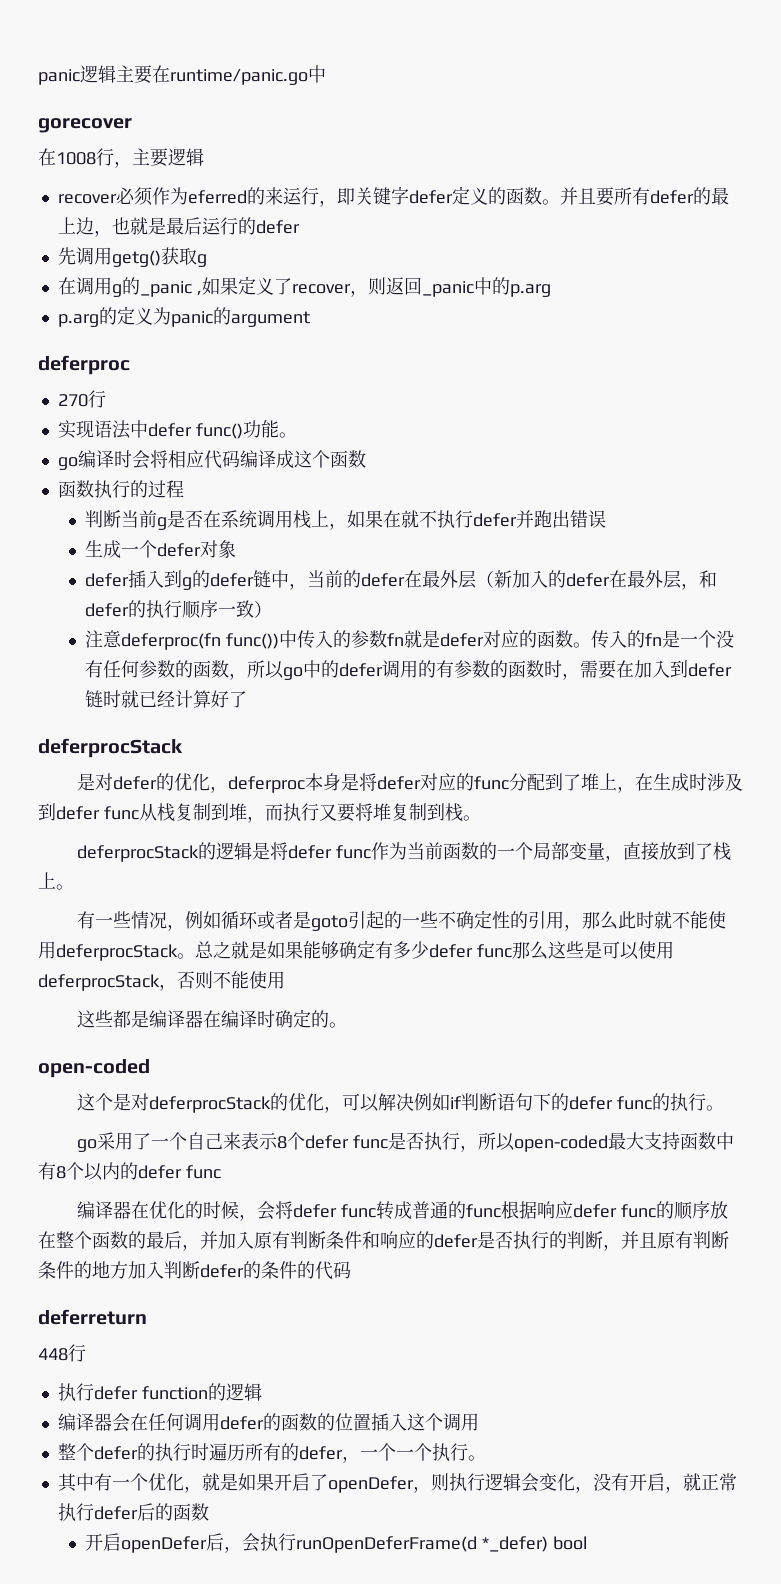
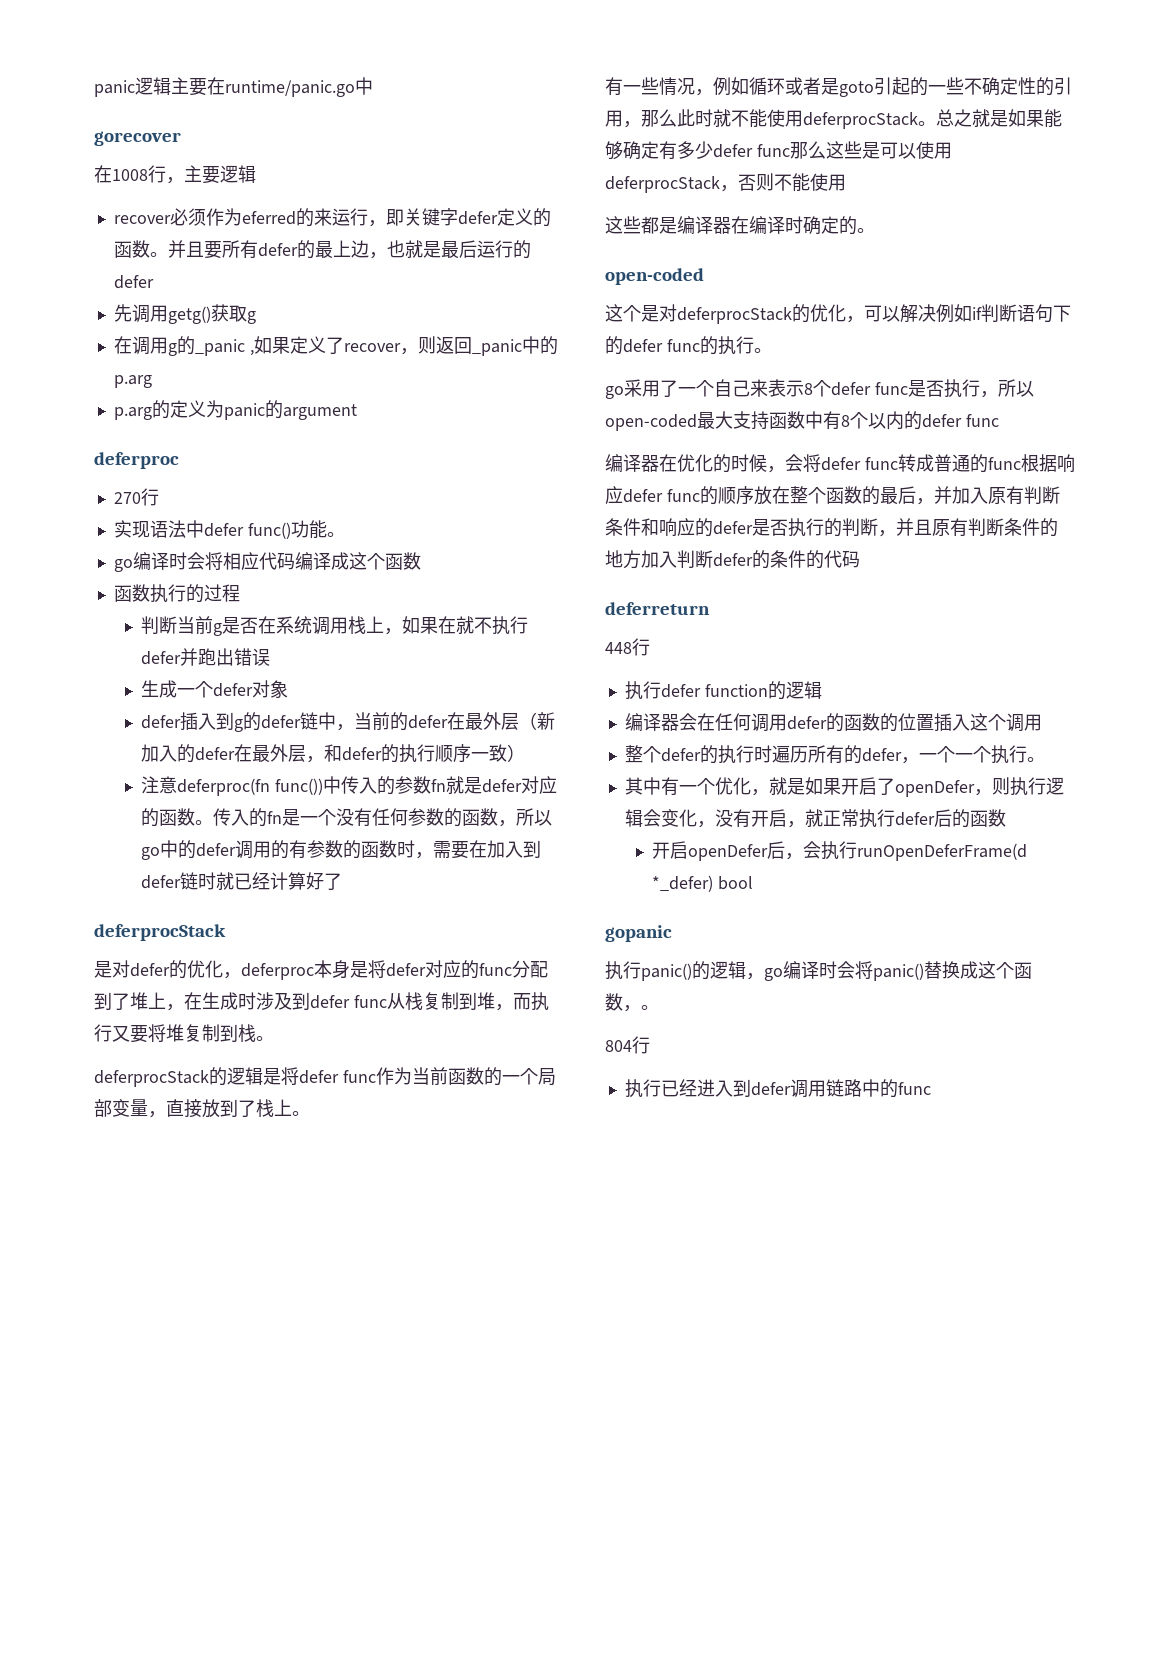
(587, 1543) none -> [605,925,672,942] [605,961,1032,981] [605,993,659,1012] [605,1036,650,1054] [624,1079,931,1098] // gopanic // 执行panic()的逻辑，go编译时会将panic()替换成这个函数，。 // 804行 // 执行已经进入到defer调用链路中的func

